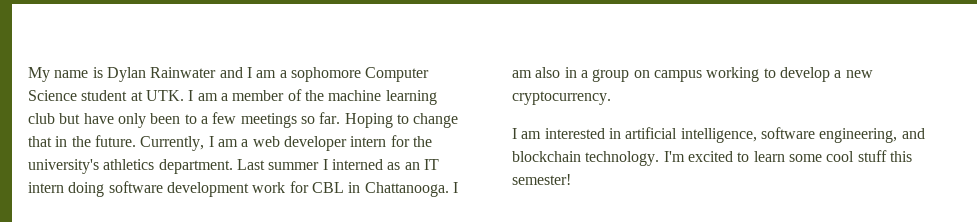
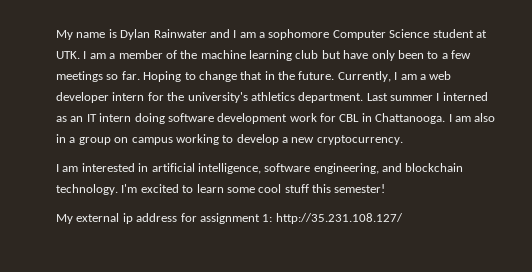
(571, 179) none -> [56,213,403,224] // My external ip address for assignment 1: http://35.231.108.127/

